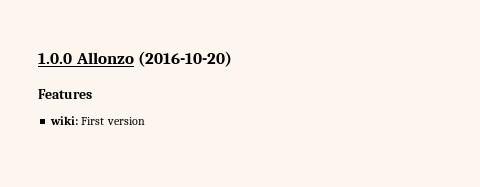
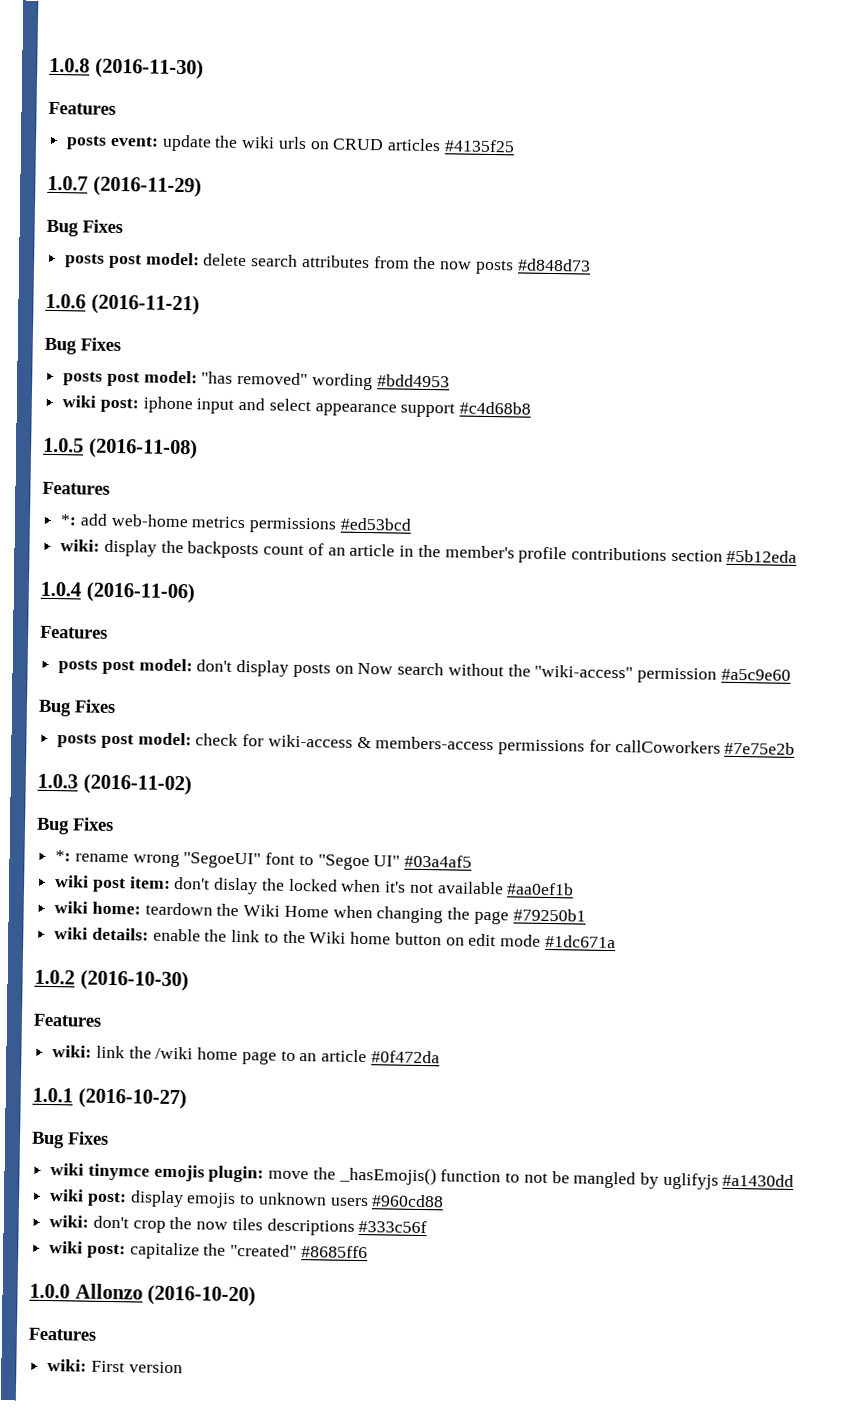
(38, 58) none -> [49,57,204,80] [48,101,116,115] [66,134,515,153] [47,175,202,198] [46,219,123,237] [65,252,591,275] [45,293,200,316] [44,337,121,355] [63,370,450,391] [62,395,532,418] [43,437,198,460] [42,481,110,495] [60,513,412,534] [60,539,798,564] [40,581,195,604] [40,625,108,639] [58,658,791,684] [38,699,116,717] [57,732,796,756] [37,773,192,796] [36,817,114,835] [55,850,473,871] [55,875,575,896] [54,901,586,925] [54,927,616,949] [34,969,189,992] [33,1013,102,1027] [52,1045,440,1065] [32,1087,187,1110] [31,1131,109,1149] [50,1163,795,1190] [50,1189,445,1209] [49,1215,428,1236] [49,1241,368,1260] 1.0.8 (2016-11-30) // Features // posts event: update the wiki urls on CRUD articles #4135f25 // 1.0.7 (2016-11-29) // Bug Fixes // posts post model: delete search attributes from the now posts #d848d73 // 1.0.6 (2016-11-21) // Bug Fixes // posts post model: "has removed" wording #bdd4953 // wiki post: iphone input and select appearance support #c4d68b8 // 1.0.5 (2016-11-08) // Features // *: add web-home metrics permissions #ed53bcd // wiki: display the backposts count of an article in the member's profile contributions section #5b12eda // 1.0.4 (2016-11-06) // Features // posts post model: don't display posts on Now search without the "wiki-access" permission #a5c9e60 // Bug Fixes // posts post model: check for wiki-access & members-access permissions for callCoworkers #7e75e2b // 1.0.3 (2016-11-02) // Bug Fixes // *: rename wrong "SegoeUI" font to "Segoe UI" #03a4af5 // wiki post item: don't dislay the locked when it's not available #aa0ef1b // wiki home: teardown the Wiki Home when changing the page #79250b1 // wiki details: enable the link to the Wiki home button on edit mode #1dc671a // 1.0.2 (2016-10-30) // Features // wiki: link the /wiki home page to an article #0f472da // 1.0.1 (2016-10-27) // Bug Fixes // wiki tinymce emojis plugin: move the _hasEmojis() function to not be mangled by uglifyjs #a1430dd // wiki post: display emojis to unknown users #960cd88 // wiki: don't crop the now tiles descriptions #333c56f // wiki post: capitalize the "created" #8685ff6 //

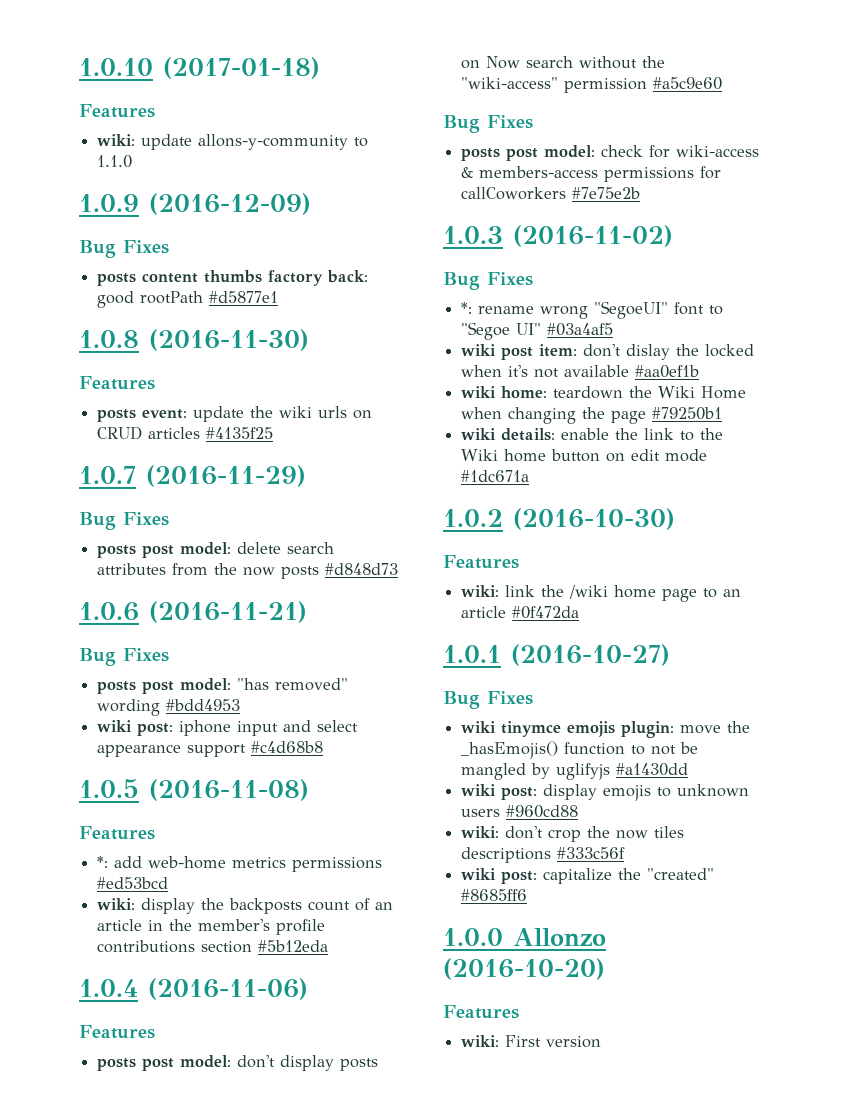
(49, 65) none -> [79,57,320,79] [79,104,155,118] [97,134,369,150] [97,155,133,168] [79,193,311,215] [79,240,169,258] [97,270,369,286] [97,291,279,308] 1.0.10 (2017-01-18) // Features // wiki: update allons-y-community to 1.1.0 // 1.0.9 (2016-12-09) // Bug Fixes // posts content thumbs factory back: good rootPath #d5877e1 //

